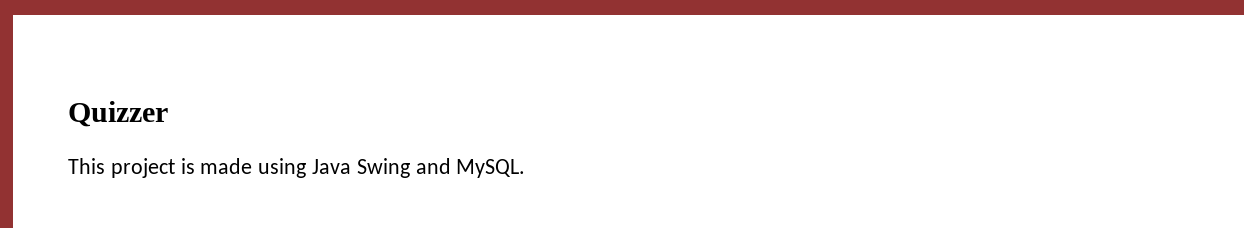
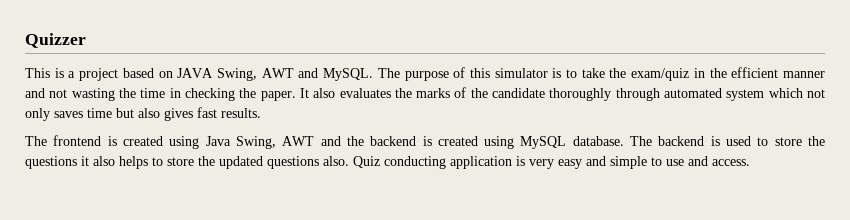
[110,158,526,178] project is made using Java Swing and MySQL. -> [54,67,826,81] [25,87,826,101] [25,107,261,121] [25,135,826,149] [25,156,750,169] is a project based on JAVA Swing, AWT and MySQL. The purpose of this simulator is to take the exam/quiz in the efficient manner and not wasting the time in checking the paper. It also evaluates the marks of the candidate thoroughly through automated system which not only saves time but also gives fast results. // The frontend is created using Java Swing, AWT and the backend is created using MySQL database. The backend is used to store the questions it also helps to store the updated questions also. Quiz conducting application is very easy and simple to use and access.

